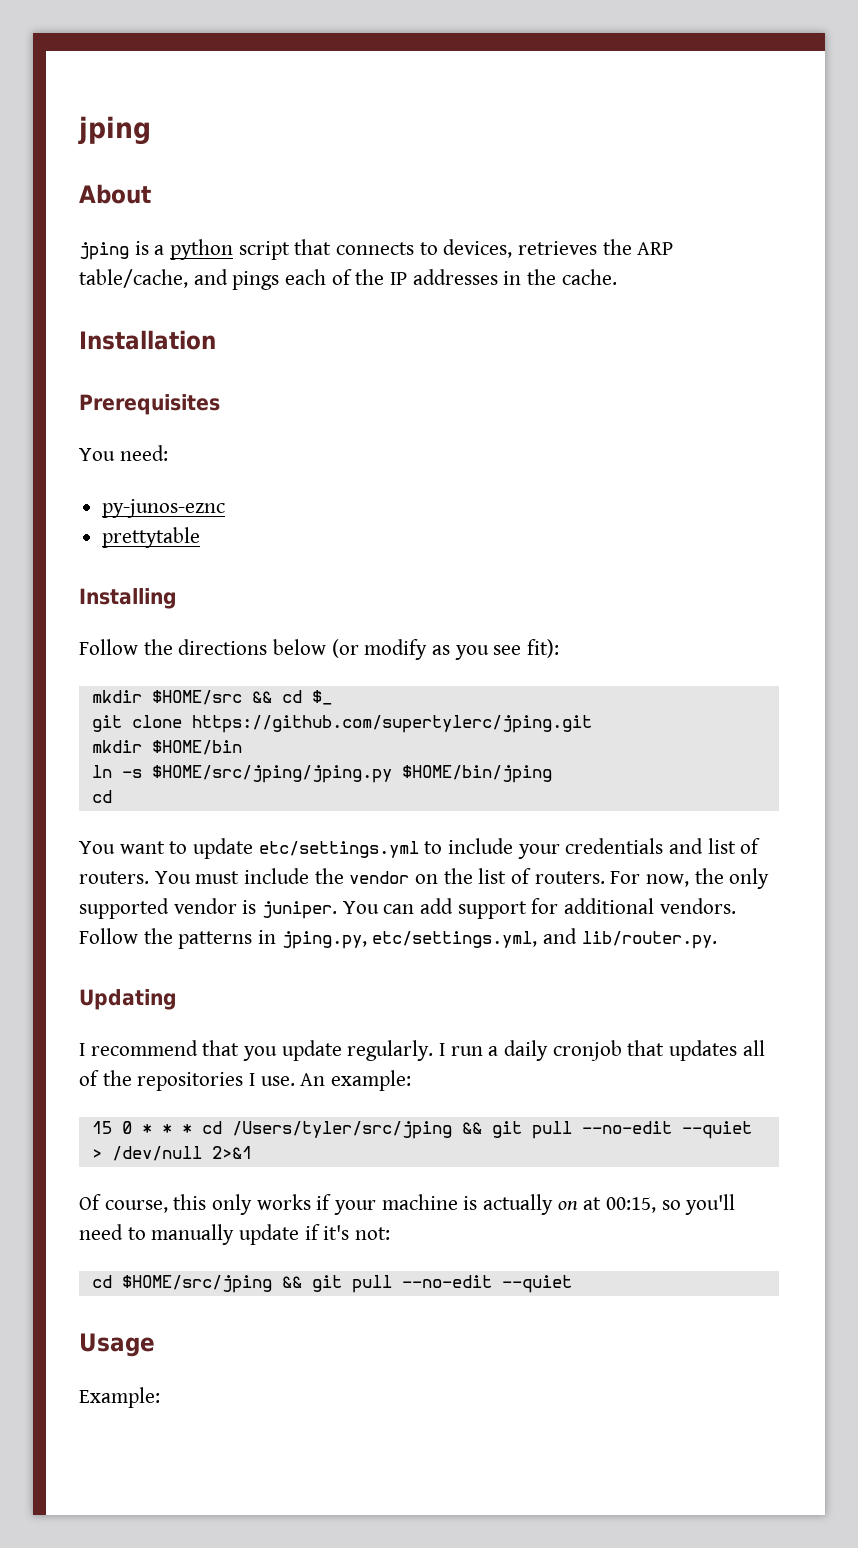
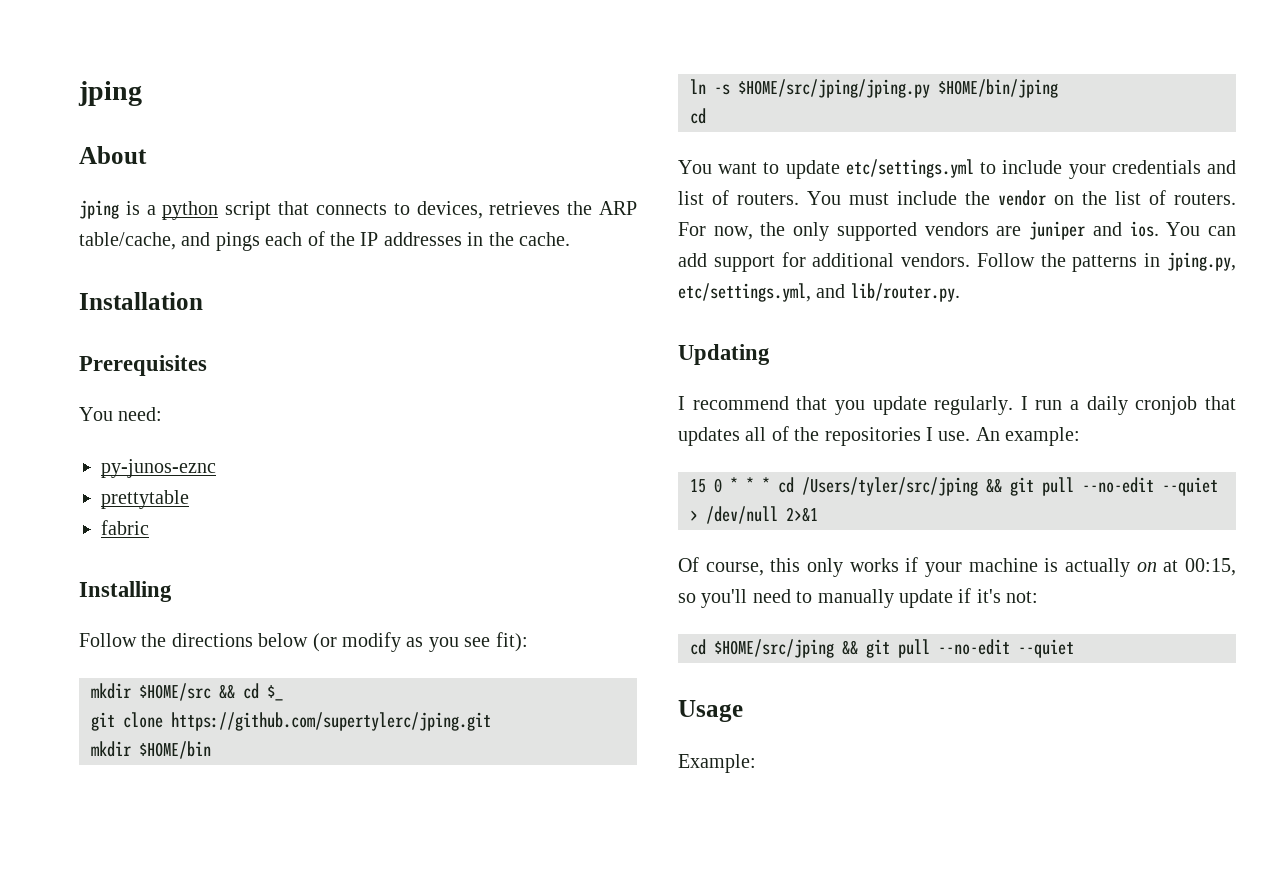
(201, 537) none -> [101,520,149,535] // fabric
[173,898,338,919] vendor is juniper. -> [924,221,1159,240] vendors are juniper and ios.

